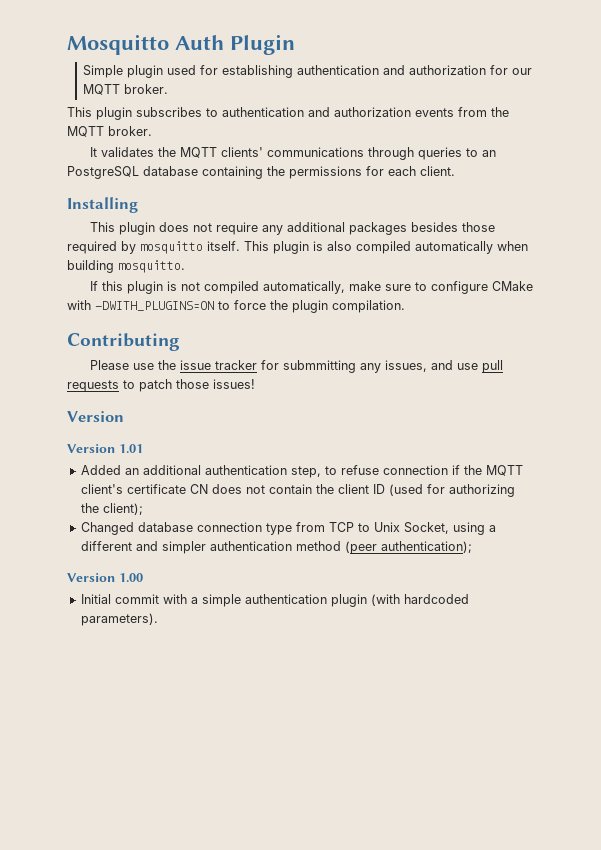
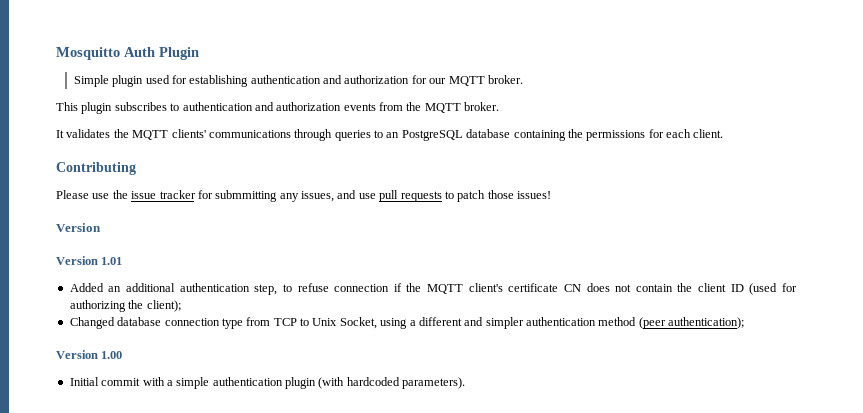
[67,197,138,213] [90,222,496,235] [67,241,528,254] [67,260,185,273] [90,281,534,294] [67,300,405,313] // Installing // This plugin does not require any additional packages besides those required by mosquitto itself. This plugin is also compiled automatically when building mosquitto. // If this plugin is not compiled automatically, make sure to configure CMake with -DWITH_PLUGINS=ON to force the plugin compilation. -> (724, 133) none

